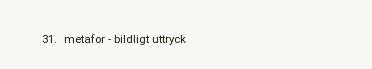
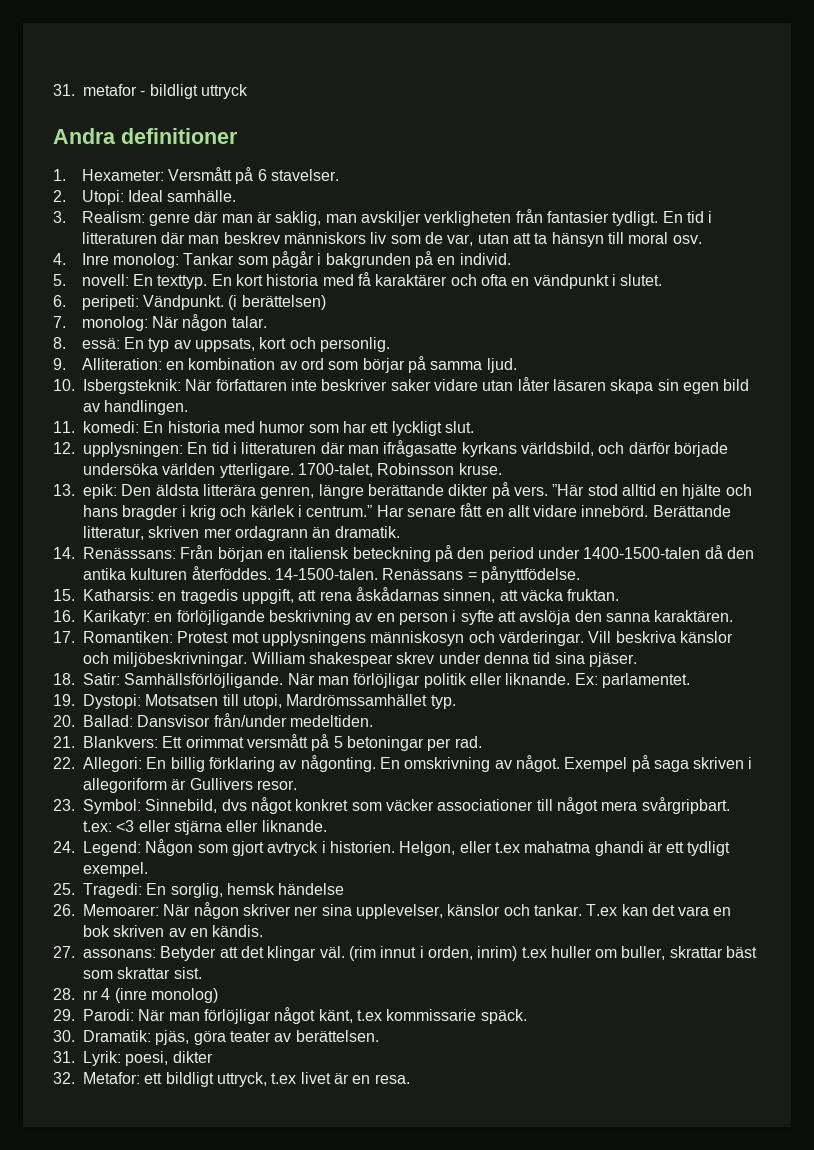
(186, 40) none -> [53,128,238,144] [53,167,340,184] [53,190,237,205] [53,209,713,226] [81,232,702,247] [53,251,511,268] [53,272,663,289] [53,295,326,310] [53,314,267,331] [53,337,390,352] [53,356,517,373] [53,377,750,394] [83,400,189,415] [53,421,474,436] [53,440,728,457] [83,463,502,478] [53,482,752,499] [83,503,731,520] [83,526,400,541] [53,545,754,562] [83,566,580,583] [53,587,620,604] [53,610,734,625] [53,631,733,646] [83,652,637,667] [53,673,690,688] [53,694,456,709] [53,713,373,727] [53,734,482,751] [53,755,753,772] [83,778,297,793] [53,797,730,814] [83,820,327,835] [53,839,731,856] [83,862,148,877] [53,883,345,898] [53,902,732,919] [83,925,264,937] [53,946,758,961] [83,967,202,979] [53,988,218,1003] [53,1007,527,1024] [53,1030,379,1045] [53,1051,213,1066] [53,1072,410,1087] // Andra definitioner // 1. Hexameter: Versmått på 6 stavelser. // 2. Utopi: Ideal samhälle. // 3. Realism: genre där man är saklig, man avskiljer verkligheten från fantasier tydligt. En tid i litteraturen där man beskrev människors liv som de var, utan att ta hänsyn till moral osv. // 4. Inre monolog: Tankar som pågår i bakgrunden på en individ. // 5. novell: En texttyp. En kort historia med få karaktärer och ofta en vändpunkt i slutet. // 6. peripeti: Vändpunkt. (i berättelsen) // 7. monolog: När någon talar. // 8. essä: En typ av uppsats, kort och personlig. // 9. Alliteration: en kombination av ord som börjar på samma ljud. // 10. Isbergsteknik: När författaren inte beskriver saker vidare utan låter läsaren skapa sin egen bild av handlingen. // 11. komedi: En historia med humor som har ett lyckligt slut. // 12. upplysningen: En tid i litteraturen där man ifrågasatte kyrkans världsbild, och därför började undersöka världen ytterligare. 1700-talet, Robinsson kruse. // 13. epik: Den äldsta litterära genren, längre berättande dikter på vers. ”Här stod alltid en hjälte och hans bragder i krig och kärlek i centrum.” Har senare fått en allt vidare innebörd. Berättande litteratur, skriven mer ordagrann än dramatik. // 14. Renässsans: Från början en italiensk beteckning på den period under 1400-1500-talen då den antika kulturen återföddes. 14-1500-talen. Renässans = pånyttfödelse. // 15. Katharsis: en tragedis uppgift, att rena åskådarnas sinnen, att väcka fruktan. // 16. Karikatyr: en förlöjligande beskrivning av en person i syfte att avslöja den sanna karaktären. // 17. Romantiken: Protest mot upplysningens människosyn och värderingar. Vill beskriva känslor och miljöbeskrivningar. William shakespear skrev under denna tid sina pjäser. // 18. Satir: Samhällsförlöjligande. När man förlöjligar politik eller liknande. Ex: parlamentet. // 19. Dystopi: Motsatsen till utopi, Mardrömssamhället typ. // 20. Ballad: Dansvisor från/under medeltiden. // 21. Blankvers: Ett orimmat versmått på 5 betoningar per rad. // 22. Allegori: En billig förklaring av någonting. En omskrivning av något. Exempel på saga skriven i allegoriform är Gullivers resor. // 23. Symbol: Sinnebild, dvs något konkret som väcker associationer till något mera svårgripbart. t.ex: <3 eller stjärna eller liknande. // 24. Legend: Någon som gjort avtryck i historien. Helgon, eller t.ex mahatma ghandi är ett tydligt exempel. // 25. Tragedi: En sorglig, hemsk händelse // 26. Memoarer: När någon skriver ner sina upplevelser, känslor och tankar. T.ex kan det vara en bok skriven av en kändis. // 27. assonans: Betyder att det klingar väl. (rim innut i orden, inrim) t.ex huller om buller, skrattar bäst som skrattar sist. // 28. nr 4 (inre monolog) // 29. Parodi: När man förlöjligar något känt, t.ex kommissarie späck. // 30. Dramatik: pjäs, göra teater av berättelsen. // 31. Lyrik: poesi, dikter // 32. Metafor: ett bildligt uttryck, t.ex livet är en resa.

